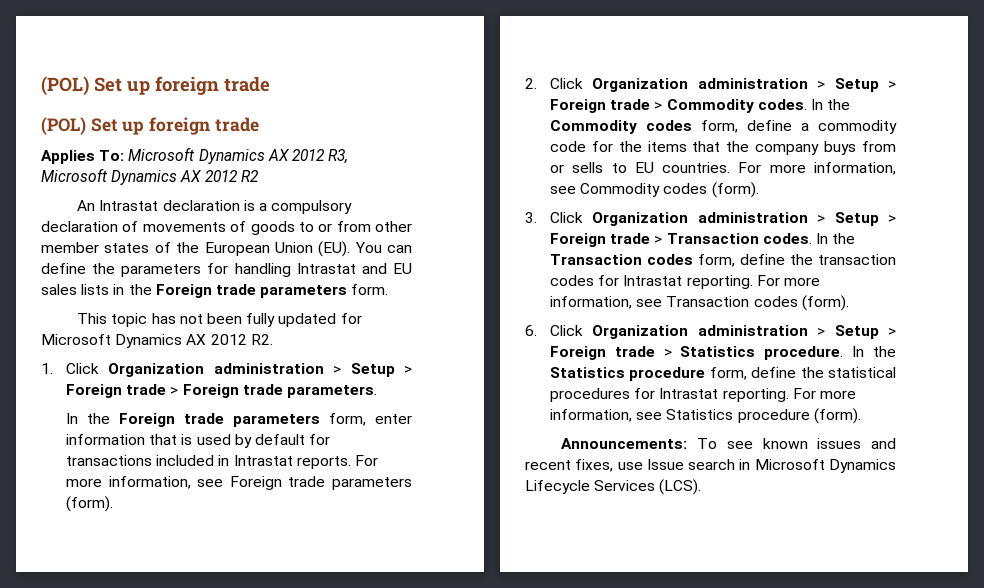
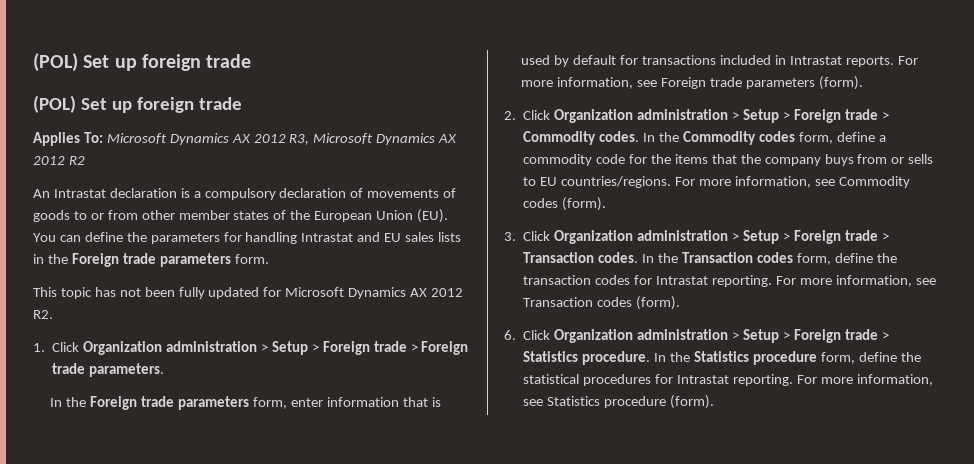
[662,162,731,173] countries. -> [561,176,672,188] countries/regions.
[561,438,896,449] [525,459,896,473] [525,479,702,495] // Announcements: To see known issues and recent fixes, use Issue search in Microsoft Dynamics Lifecycle Services (LCS). -> (714, 402) none

